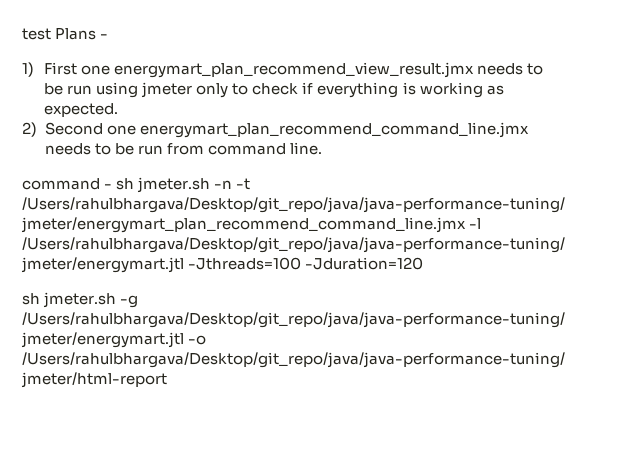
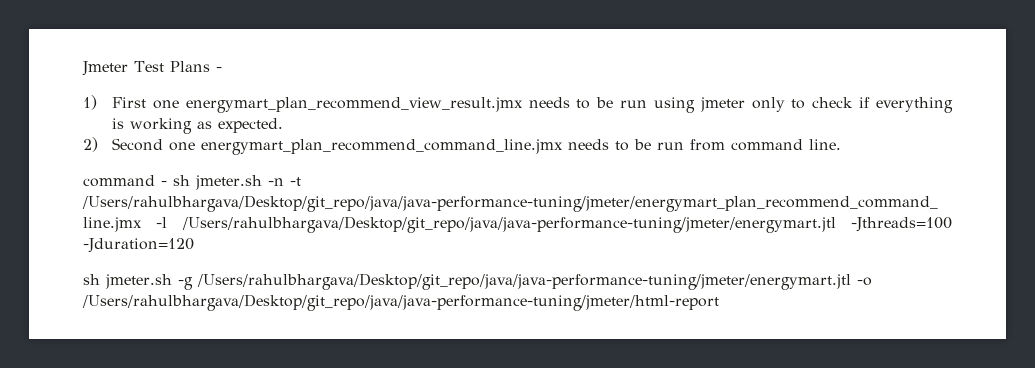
[22,28,51,40] test -> [82,61,164,76] Jmeter Test

